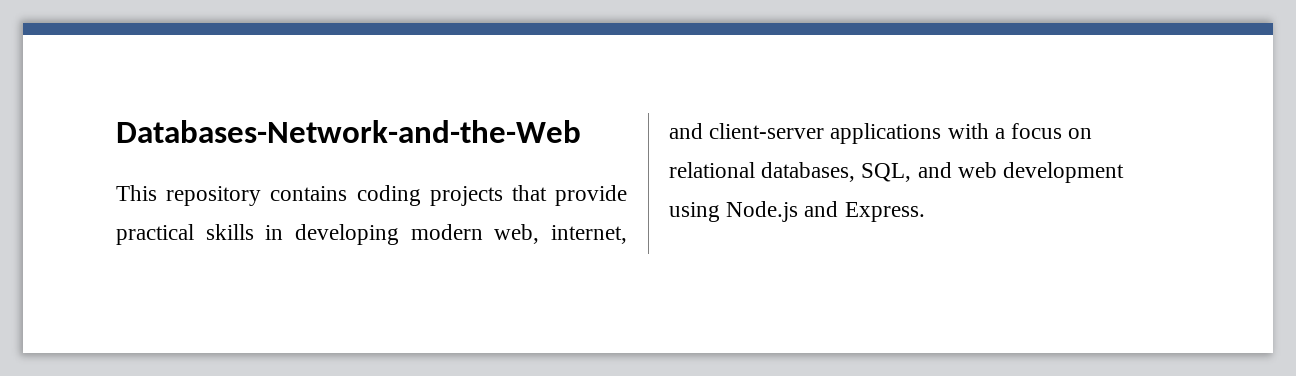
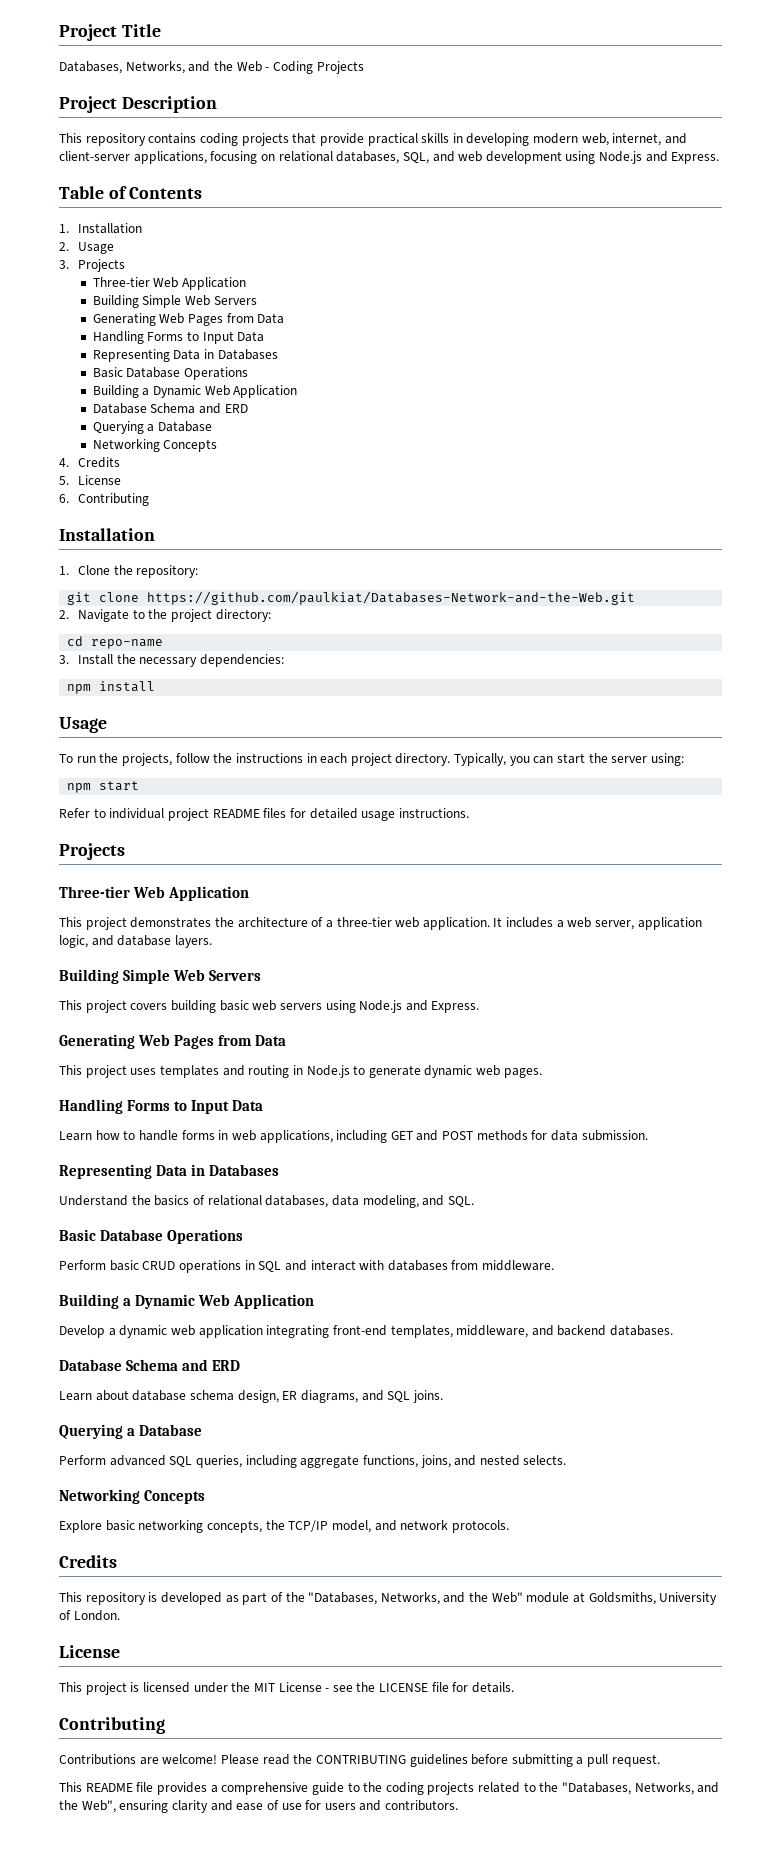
[116,120,581,143] Databases-Network-and-the-Web -> [59,24,161,41] [59,61,364,74] [59,96,217,113] Project Title // Databases, Networks, and the Web - Coding Projects // Project Description
[830,123,1063,144] applications with a focus -> [133,151,258,164] applications, focusing
(925, 212) none -> [59,186,203,199] [59,223,142,234] [59,242,114,254] [59,259,125,272] [92,277,247,290] [92,295,257,308] [92,313,285,326] [92,331,265,344] [92,349,278,362] [92,367,249,380] [92,385,298,398] [92,403,248,414] [92,421,213,434] [92,439,218,452] [59,457,120,468] [59,475,121,485] [59,493,149,506] [59,528,155,541] [59,565,199,578] [67,591,636,605] [59,609,271,622] [67,636,164,649] [59,654,284,667] [67,681,156,694] [59,717,107,733] [59,753,684,766] [67,781,140,793] [59,808,469,821] [59,843,125,860] [59,886,250,901] [59,917,702,930] [59,935,212,948] [59,969,262,984] [59,1000,480,1013] [59,1034,287,1049] [59,1065,542,1078] [59,1099,264,1114] [59,1130,648,1143] [59,1164,280,1179] [59,1195,474,1208] [59,1229,244,1244] [59,1260,555,1273] [59,1294,315,1309] [59,1325,674,1338] [59,1359,241,1371] [59,1390,443,1403] [59,1424,203,1439] [59,1455,567,1468] [59,1489,206,1504] [59,1520,509,1533] [59,1555,117,1568] [59,1592,718,1605] [59,1610,120,1621] [59,1645,120,1658] [59,1682,515,1695] [59,1717,165,1734] [59,1754,660,1767] [59,1782,720,1795] [59,1800,459,1813] // Table of Contents // 1. Installation // 2. Usage // 3. Projects // Three-tier Web Application // Building Simple Web Servers // Generating Web Pages from Data // Handling Forms to Input Data // Representing Data in Databases // Basic Database Operations // Building a Dynamic Web Application // Database Schema and ERD // Querying a Database // Networking Concepts // 4. Credits // 5. License // 6. Contributing // Installation // 1. Clone the repository: // git clone https://github.com/paulkiat/Databases-Network-and-the-Web.git // 2. Navigate to the project directory: // cd repo-name // 3. Install the necessary dependencies: // npm install // Usage // To run the projects, follow the instructions in each project directory. Typically, you can start the server using: // npm start // Refer to individual project README files for detailed usage instructions. // Projects // Three-tier Web Application // This project demonstrates the architecture of a three-tier web application. It includes a web server, application logic, and database layers. // Building Simple Web Servers // This project covers building basic web servers using Node.js and Express. // Generating Web Pages from Data // This project uses templates and routing in Node.js to generate dynamic web pages. // Handling Forms to Input Data // Learn how to handle forms in web applications, including GET and POST methods for data submission. // Representing Data in Databases // Understand the basics of relational databases, data modeling, and SQL. // Basic Database Operations // Perform basic CRUD operations in SQL and interact with databases from middleware. // Building a Dynamic Web Application // Develop a dynamic web application integrating front-end templates, middleware, and backend databases. // Database Schema and ERD // Learn about database schema design, ER diagrams, and SQL joins. // Querying a Database // Perform advanced SQL queries, including aggregate functions, joins, and nested selects. // Networking Concepts // Explore basic networking concepts, the TCP/IP model, and network protocols. // Credits // This repository is developed as part of the "Databases, Networks, and the Web" module at Goldsmiths, University of London. // License // This project is licensed under the MIT License - see the LICENSE file for details. // Contributing // Contributions are welcome! Please read the CONTRIBUTING guidelines before submitting a pull request. // This README file provides a comprehensive guide to the coding projects related to the "Databases, Networks, and the Web", ensuring clarity and ease of use for users and contributors.

